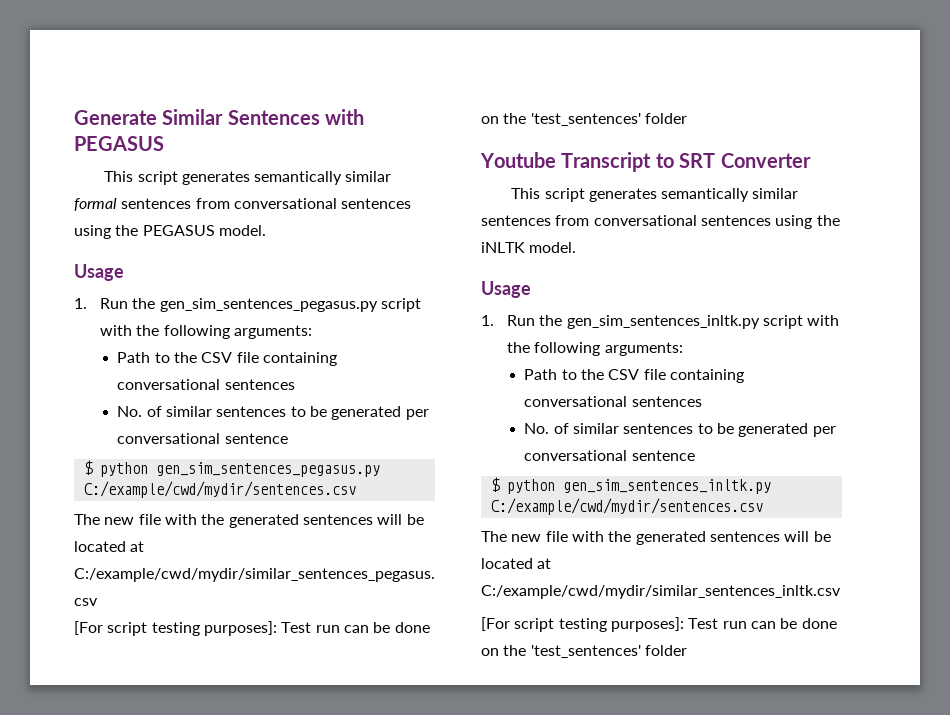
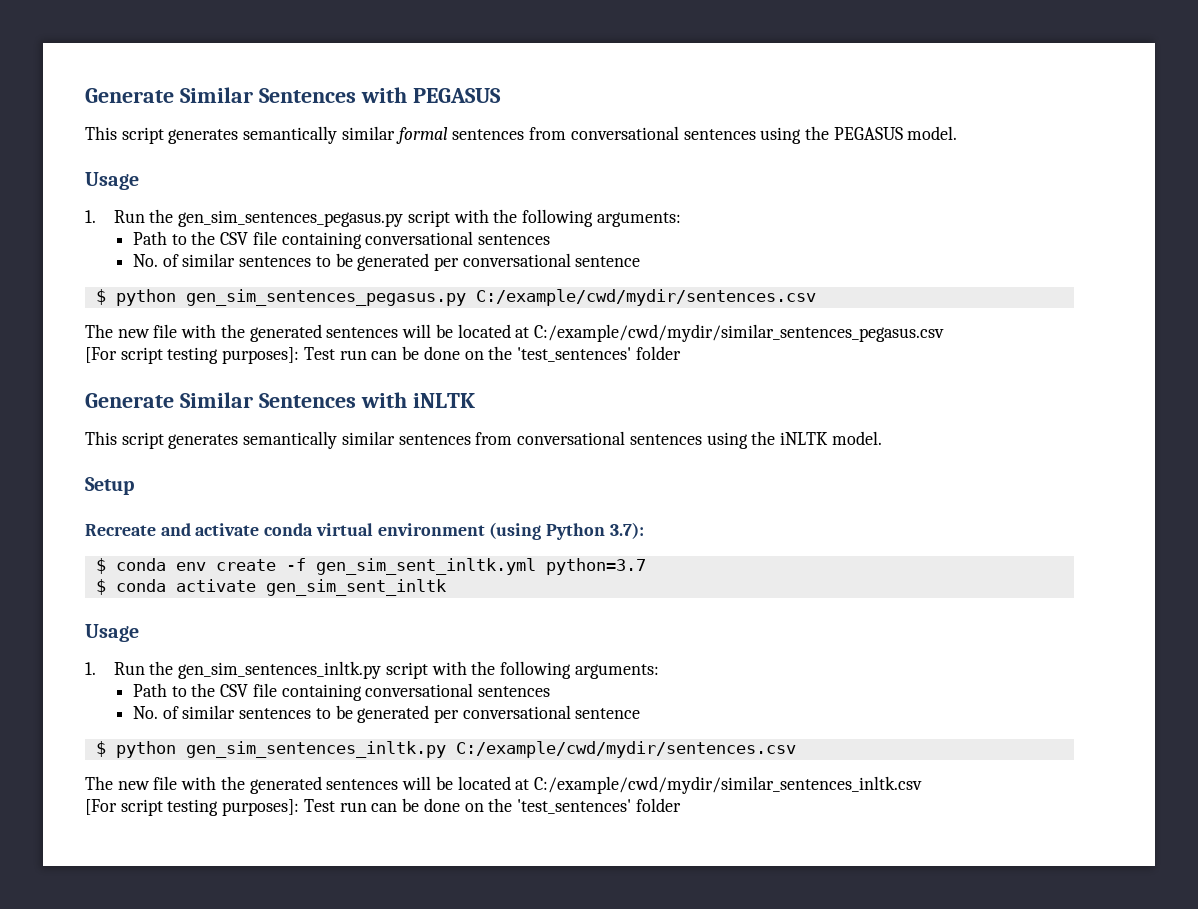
[480,152,811,172] Youtube Transcript to SRT Converter -> [85,392,475,408] Generate Similar Sentences with iNLTK
(577, 247) none -> [85,477,134,495] [85,522,644,540] [95,558,646,575] [95,579,446,596] // Setup // Recreate and activate conda virtual environment (using Python 3.7): // $ conda env create -f gen_sim_sent_inltk.yml python=3.7 // $ conda activate gen_sim_sent_inltk

